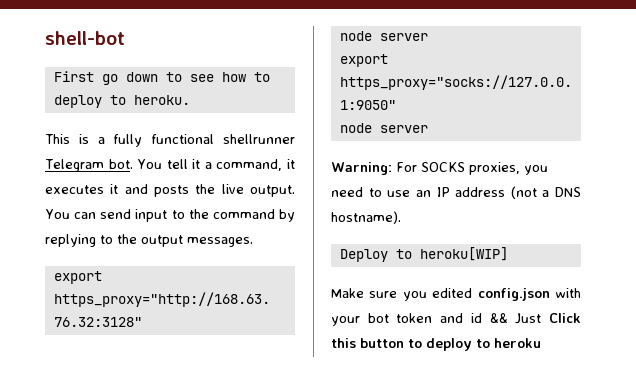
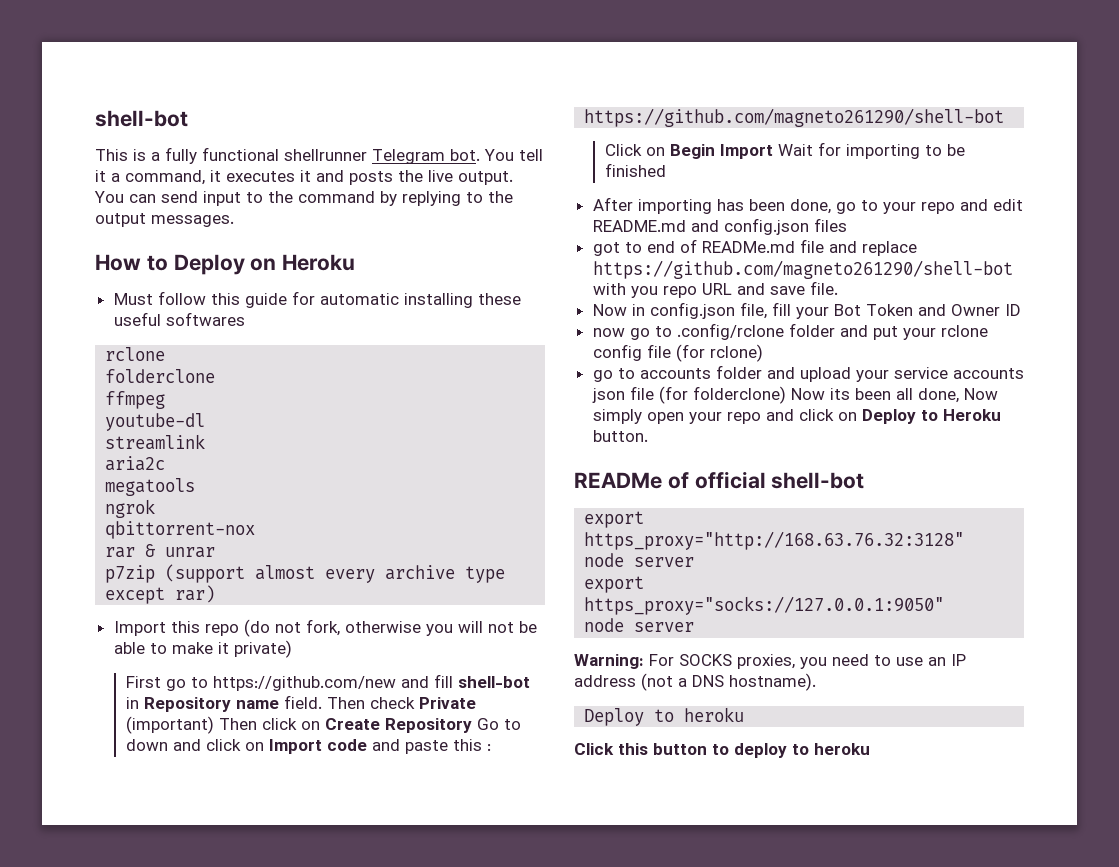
[45,31,125,45] [53,71,270,85] [53,95,190,108] shell-bot // First go down to see how to deploy to heroku. -> [95,110,188,127] shell-bot
(253, 242) none -> [95,254,356,275] [113,291,521,308] [113,312,245,326] [105,347,166,361] [105,369,216,383] [105,391,166,409] [105,413,206,431] [105,434,206,450] [105,456,166,471] [105,478,196,496] [105,499,156,518] [105,521,256,539] [105,544,216,558] [105,564,506,583] [105,585,216,604] [113,619,537,637] [113,640,292,658] [125,674,530,691] [125,695,476,712] [125,716,521,734] [125,739,491,754] [584,108,1005,127] [604,142,965,159] [604,163,666,177] [592,197,1023,214] [592,218,847,235] [592,239,917,256] [592,260,1013,279] [592,281,838,298] [592,302,1021,319] [592,323,988,340] [592,344,763,362] [592,365,1024,382] [591,386,998,404] [592,409,1001,424] [592,430,648,442] [574,471,865,489] // How to Deploy on Heroku // Must follow this guide for automatic installing these useful softwares // rclone // folderclone // ffmpeg // youtube-dl // streamlink // aria2c // megatools // ngrok // qbittorrent-nox // rar & unrar // p7zip (support almost every archive type except rar) // Import this repo (do not fork, otherwise you will not be able to make it private) // First go to https://github.com/new and fill shell-bot in Repository name field. Then check Private (important) Then click on Create Repository Go to down and click on Import code and paste this : // https://github.com/magneto261290/shell-bot // Click on Begin Import Wait for importing to be finished // After importing has been done, go to your repo and edit README.md and config.json files // got to end of READMe.md file and replace https://github.com/magneto261290/shell-bot with you repo URL and save file. // Now in config.json file, fill your Bot Token and Owner ID // now go to .config/rclone folder and put your rclone config file (for rclone) // go to accounts folder and upload your service accounts json file (for folderclone) Now its been all done, Now simply open your repo and click on Deploy to Heroku button. // READMe of official shell-bot
[419,247,508,261] [331,288,581,301] [331,313,542,326] heroku[WIP] // Make sure you edited config.json with your bot token and id && Just -> [684,707,745,722] heroku //

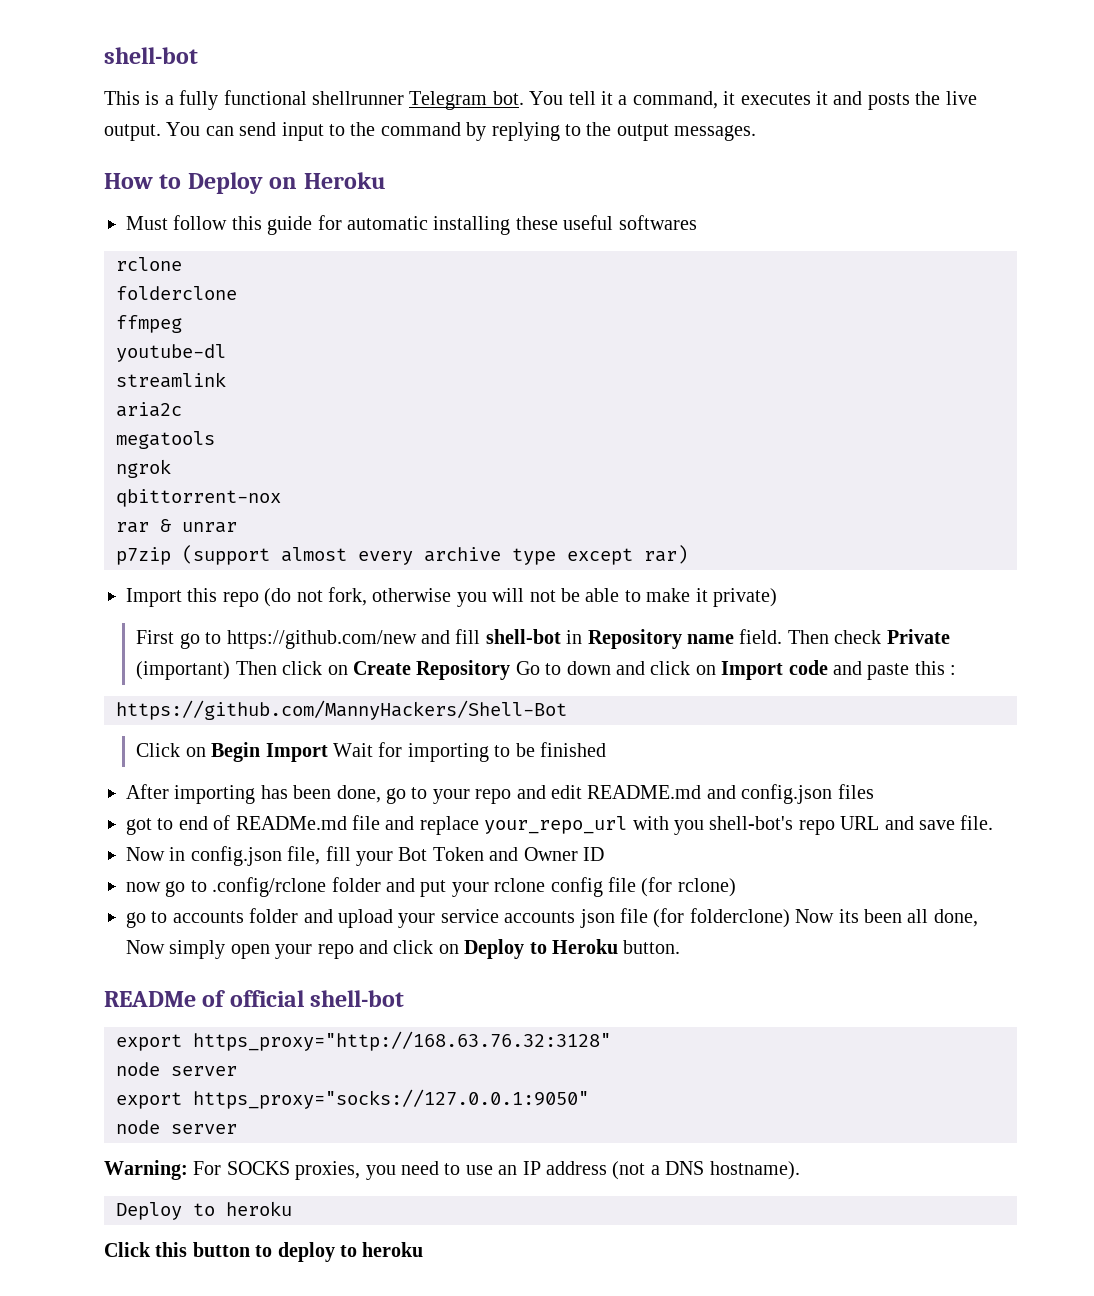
[584,108,1005,127] https://github.com/magneto261290/shell-bot -> [116,700,567,720] https://github.com/MannyHackers/Shell-Bot
[592,260,1013,279] https://github.com/magneto261290/shell-bot -> [484,816,628,834] your_repo_url
(658, 292) none -> [709,816,794,830] shell-bot's

